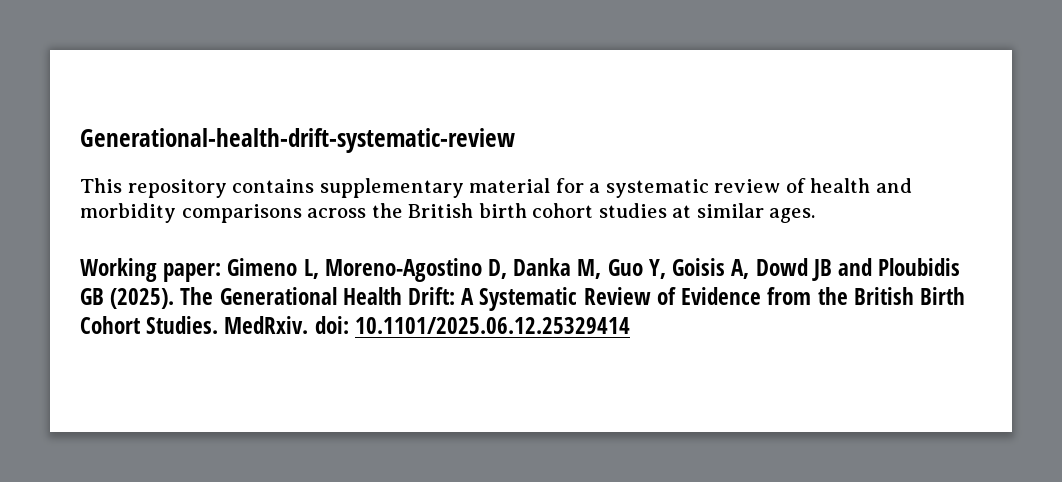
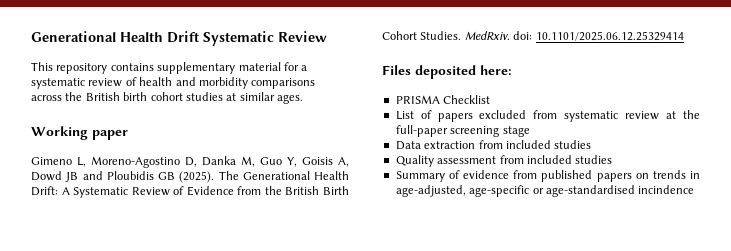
[80,128,515,153] Generational-health-drift-systematic-review -> [31,31,327,46] Generational Health Drift Systematic Review
[163,263,222,282] paper: -> [92,130,128,140] paper //
(630, 325) none -> [382,65,512,79] [395,95,491,104] [395,110,700,122] [395,125,530,137] [395,140,592,150] [395,155,613,167] [395,170,700,182] [395,185,695,197] // Files deposited here: // PRISMA Checklist // List of papers excluded from systematic review at the full-paper screening stage // Data extraction from included studies // Quality assessment from included studies // Summary of evidence from published papers on trends in age-adjusted, age-specific or age-standardised incindence

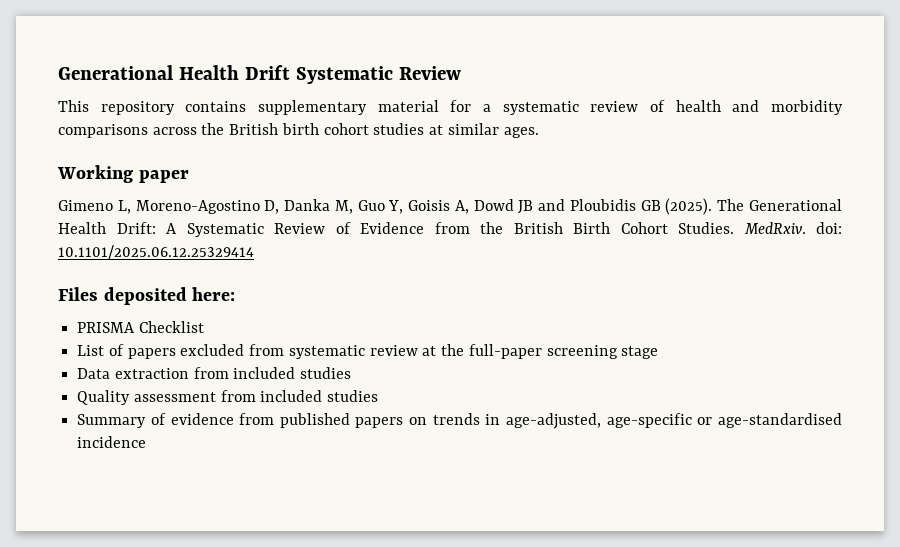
[638,185,695,194] incindence -> [77,436,147,448] incidence

